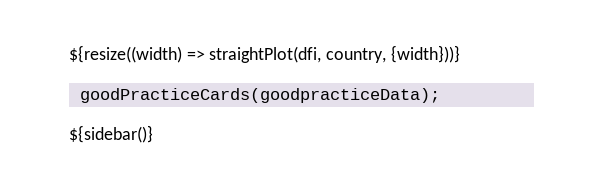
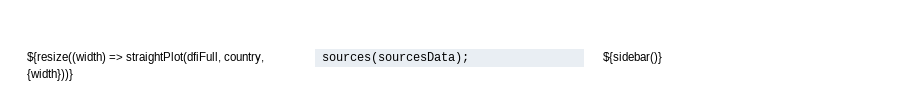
[209,46,322,63] straightPlot(dfi, -> [126,52,222,64] straightPlot(dfiFull,
[79,88,440,103] goodPracticeCards(goodpracticeData); -> [321,52,469,64] sources(sourcesData);

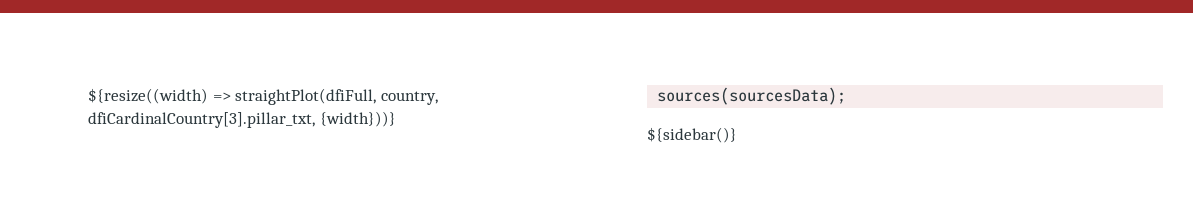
(265, 58) none -> [88,112,315,128] dfiCardinalCountry[3].pillar_txt,

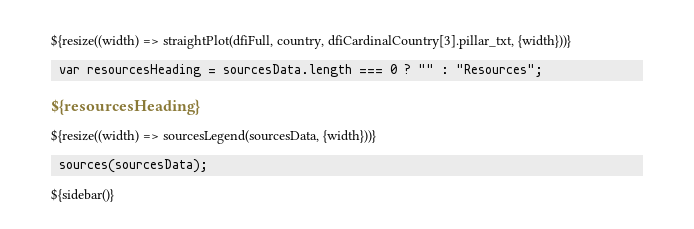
(396, 119) none -> [59,64,544,77] [51,99,200,115] [51,129,376,144] // var resourcesHeading = sourcesData.length === 0 ? "" : "Resources"; // ${resourcesHeading} // ${resize((width) => sourcesLegend(sourcesData, {width}))}

